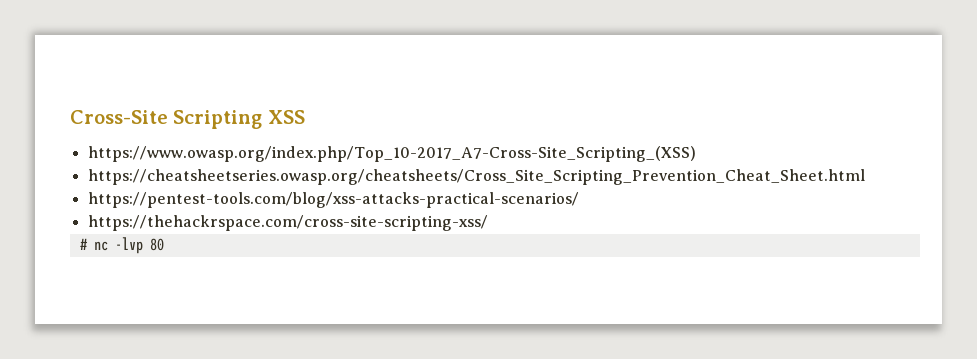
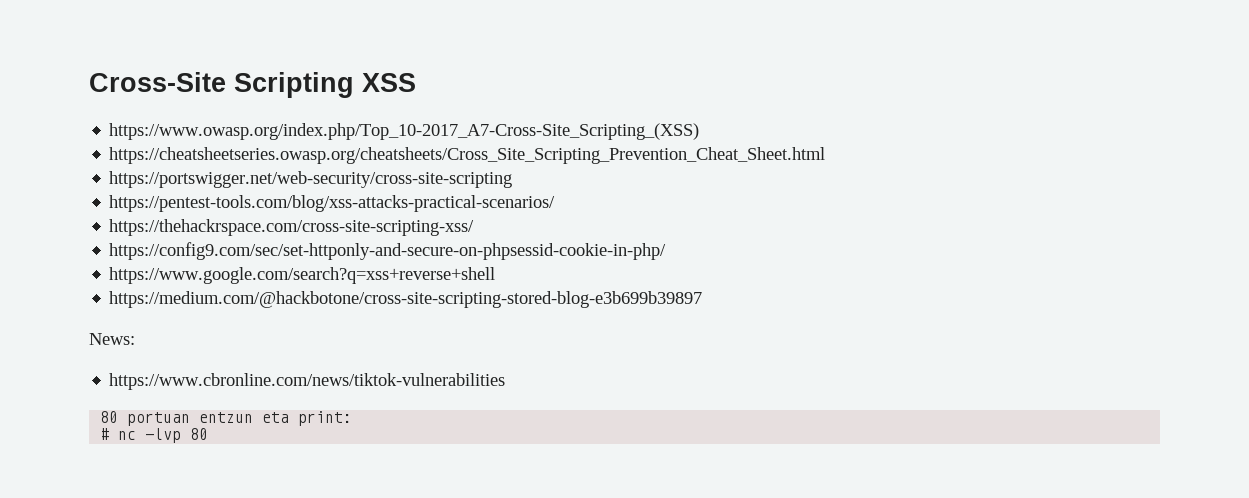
(865, 177) none -> [109,171,513,188] // https://portswigger.net/web-security/cross-site-scripting
(488, 223) none -> [109,242,667,260] [109,267,496,284] [109,291,703,308] [89,333,135,345] [109,373,506,390] [100,411,353,426] // https://config9.com/sec/set-httponly-and-secure-on-phpsessid-cookie-in-php/ // https://www.google.com/search?q=xss+reverse+shell // https://medium.com/@hackbotone/cross-site-scripting-stored-blog-e3b699b39897 // News: // https://www.cbronline.com/news/tiktok-vulnerabilities // 80 portuan entzun eta print:

